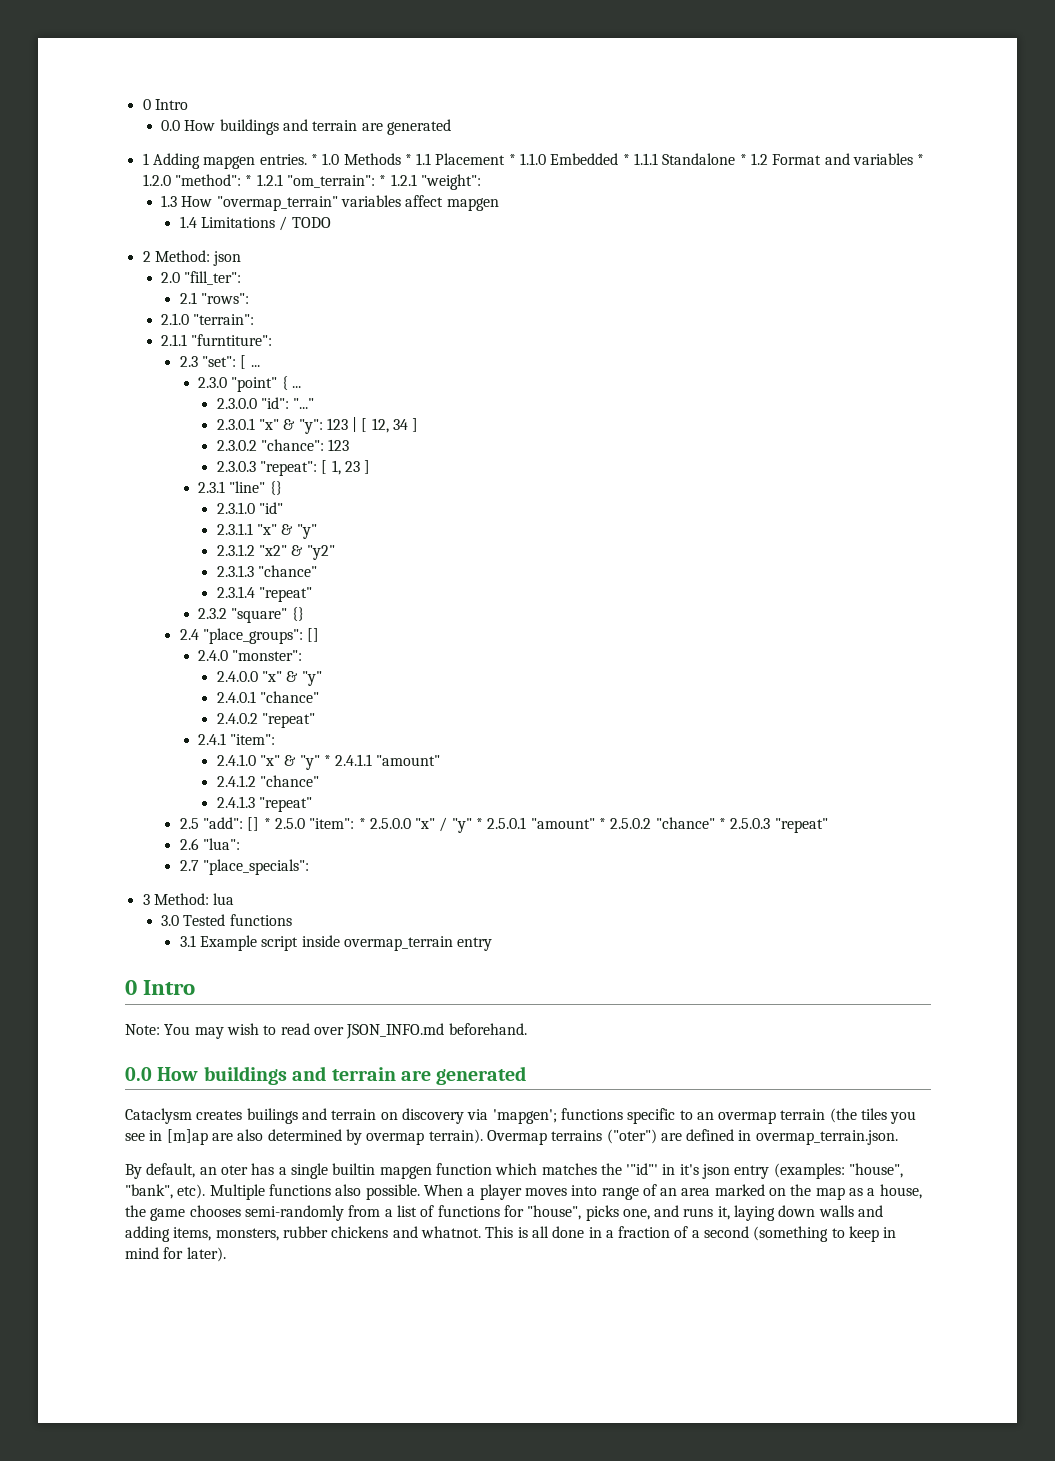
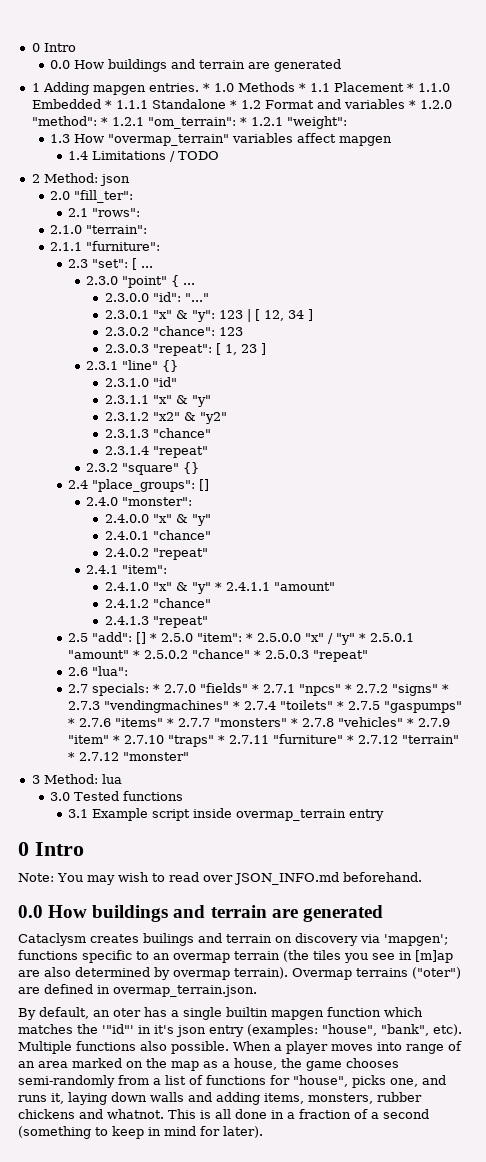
[191,334,273,346] "furntiture": -> [85,241,160,251] "furniture":
[202,859,309,875] "place_specials": -> [92,683,450,696] [68,700,463,713] [68,717,451,727] [68,734,460,747] [68,752,190,761] specials: * 2.7.0 "fields" * 2.7.1 "npcs" * 2.7.2 "signs" * 2.7.3 "vendingmachines" * 2.7.4 "toilets" * 2.7.5 "gaspumps" * 2.7.6 "items" * 2.7.7 "monsters" * 2.7.8 "vehicles" * 2.7.9 "item" * 2.7.10 "traps" * 2.7.11 "furniture" * 2.7.12 "terrain" * 2.7.12 "monster"

